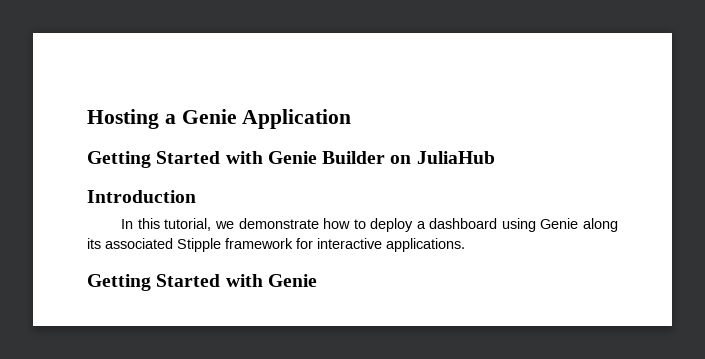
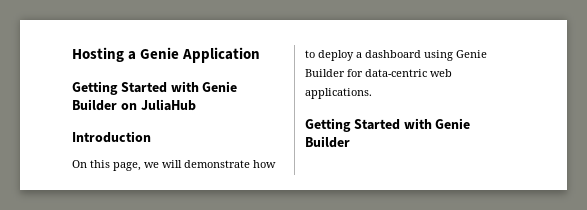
[121,218,234,231] In this tutorial, we -> [72,160,182,171] On this page, we will
[583,218,619,232] [87,238,382,252] along its associated Stipple framework for interactive -> [305,69,452,77] Builder for data-centric web
(317, 280) none -> [305,136,350,148] Builder

